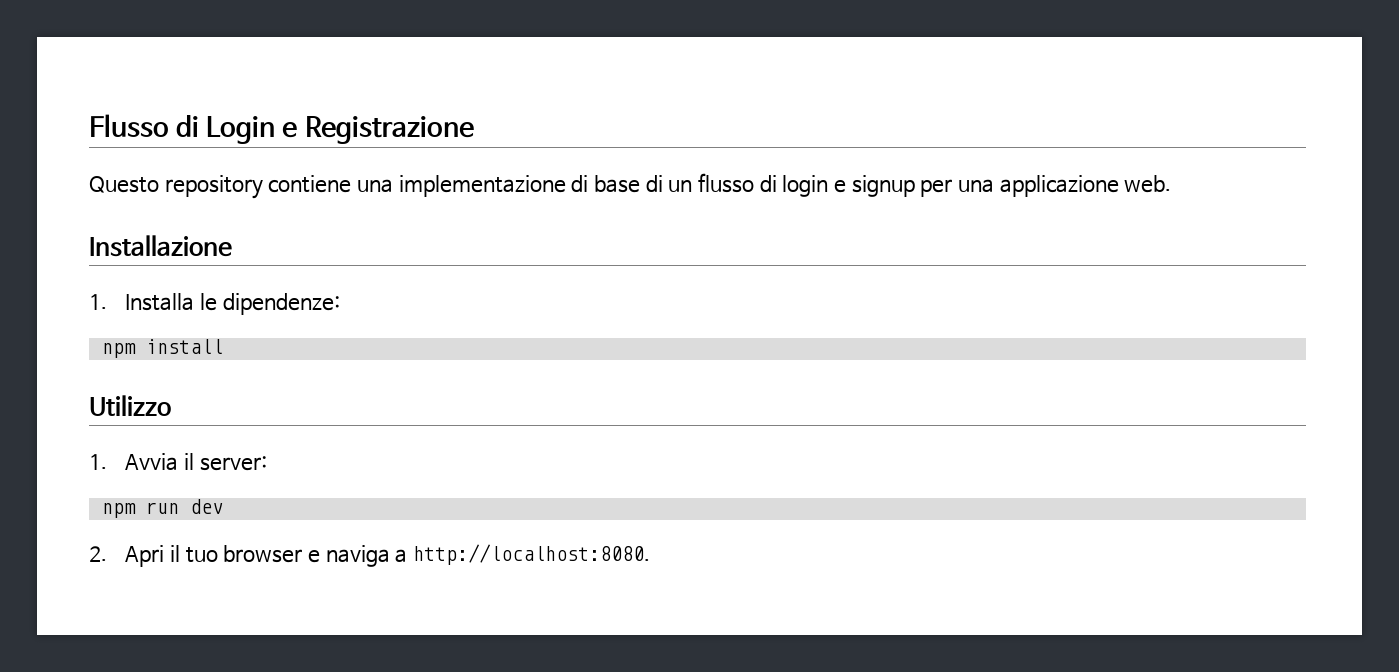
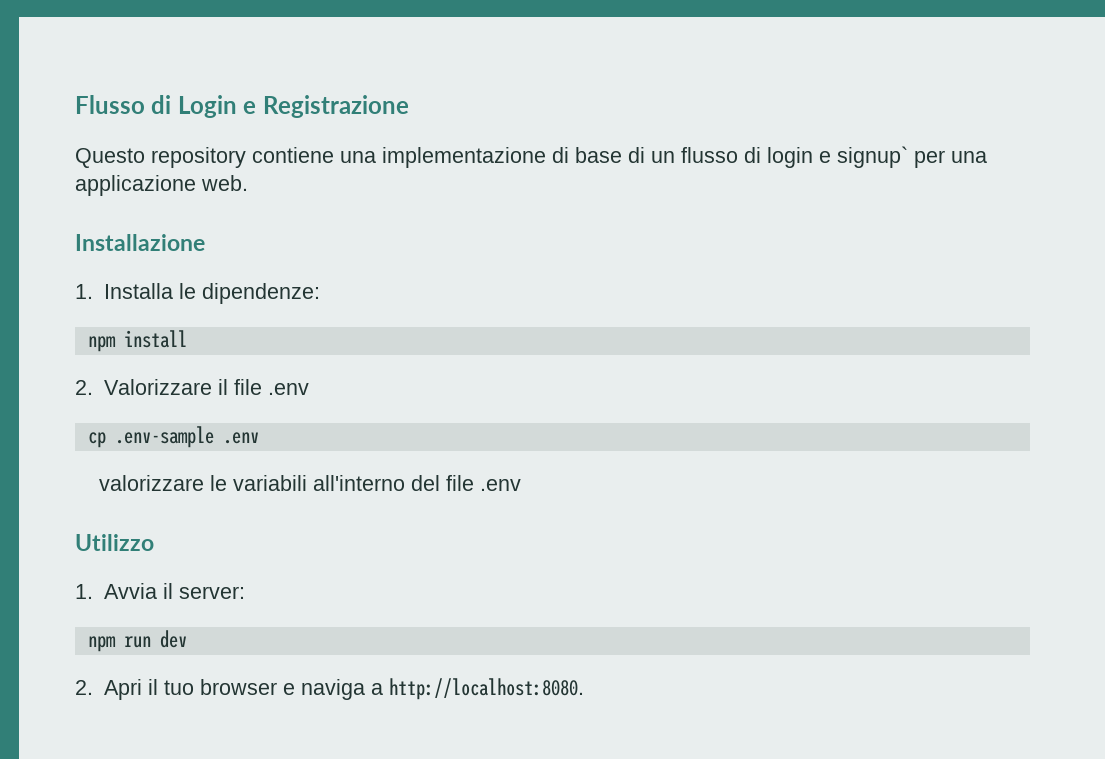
[851,175,915,197] signup -> [837,146,908,168] signup`
(223, 346) none -> [75,379,309,395] [87,426,259,448] [98,475,521,491] // 2. Valorizzare il file .env // cp .env-sample .env // valorizzare le variabili all'interno del file .env

